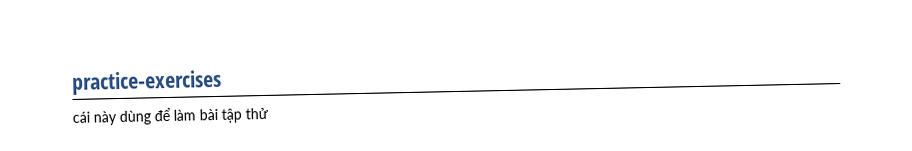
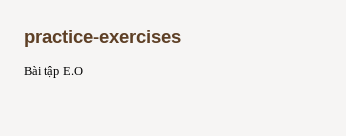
[72,107,269,126] cái này dùng để làm bài tập thử -> [24,66,83,78] Bài tập E.O

